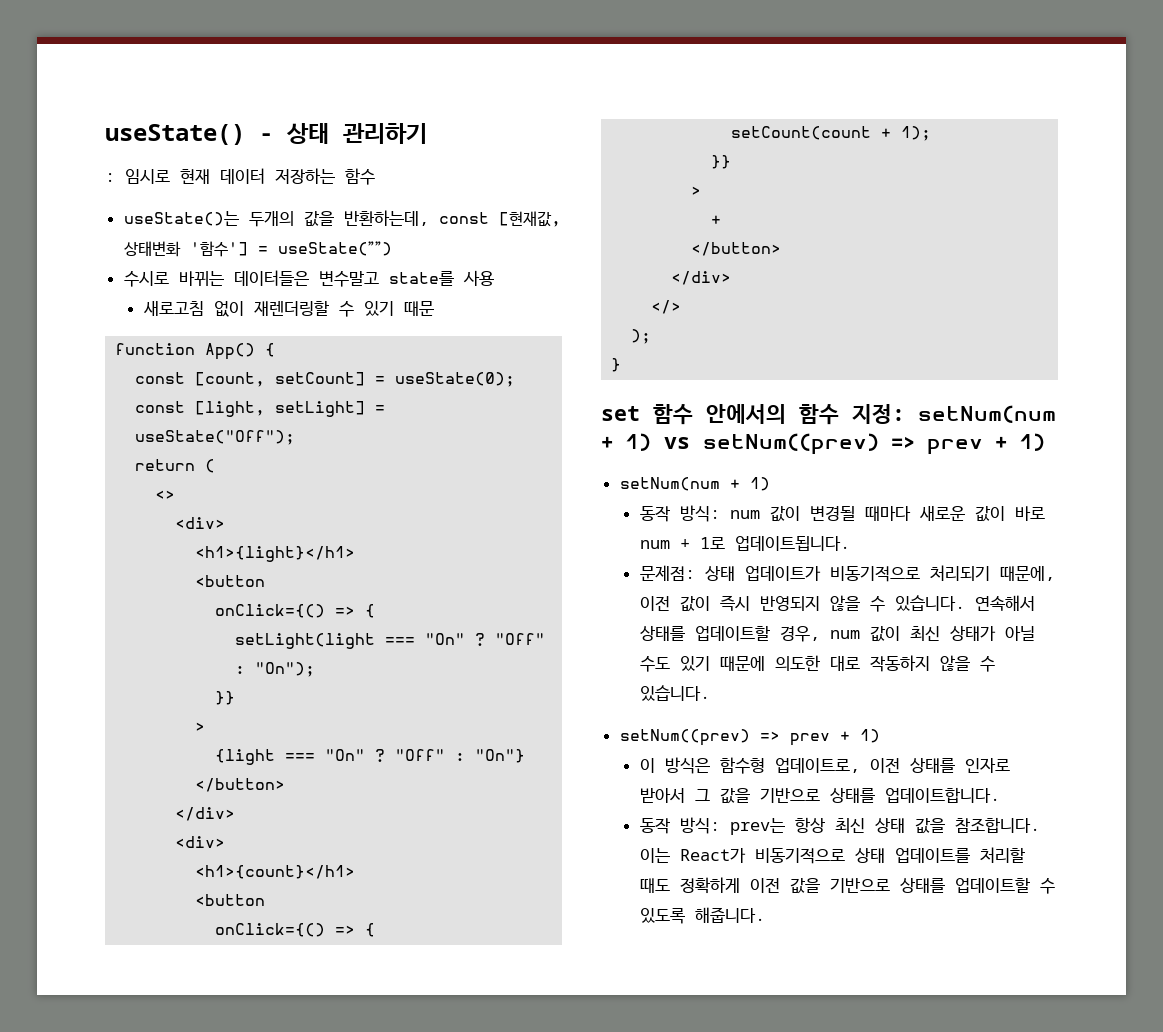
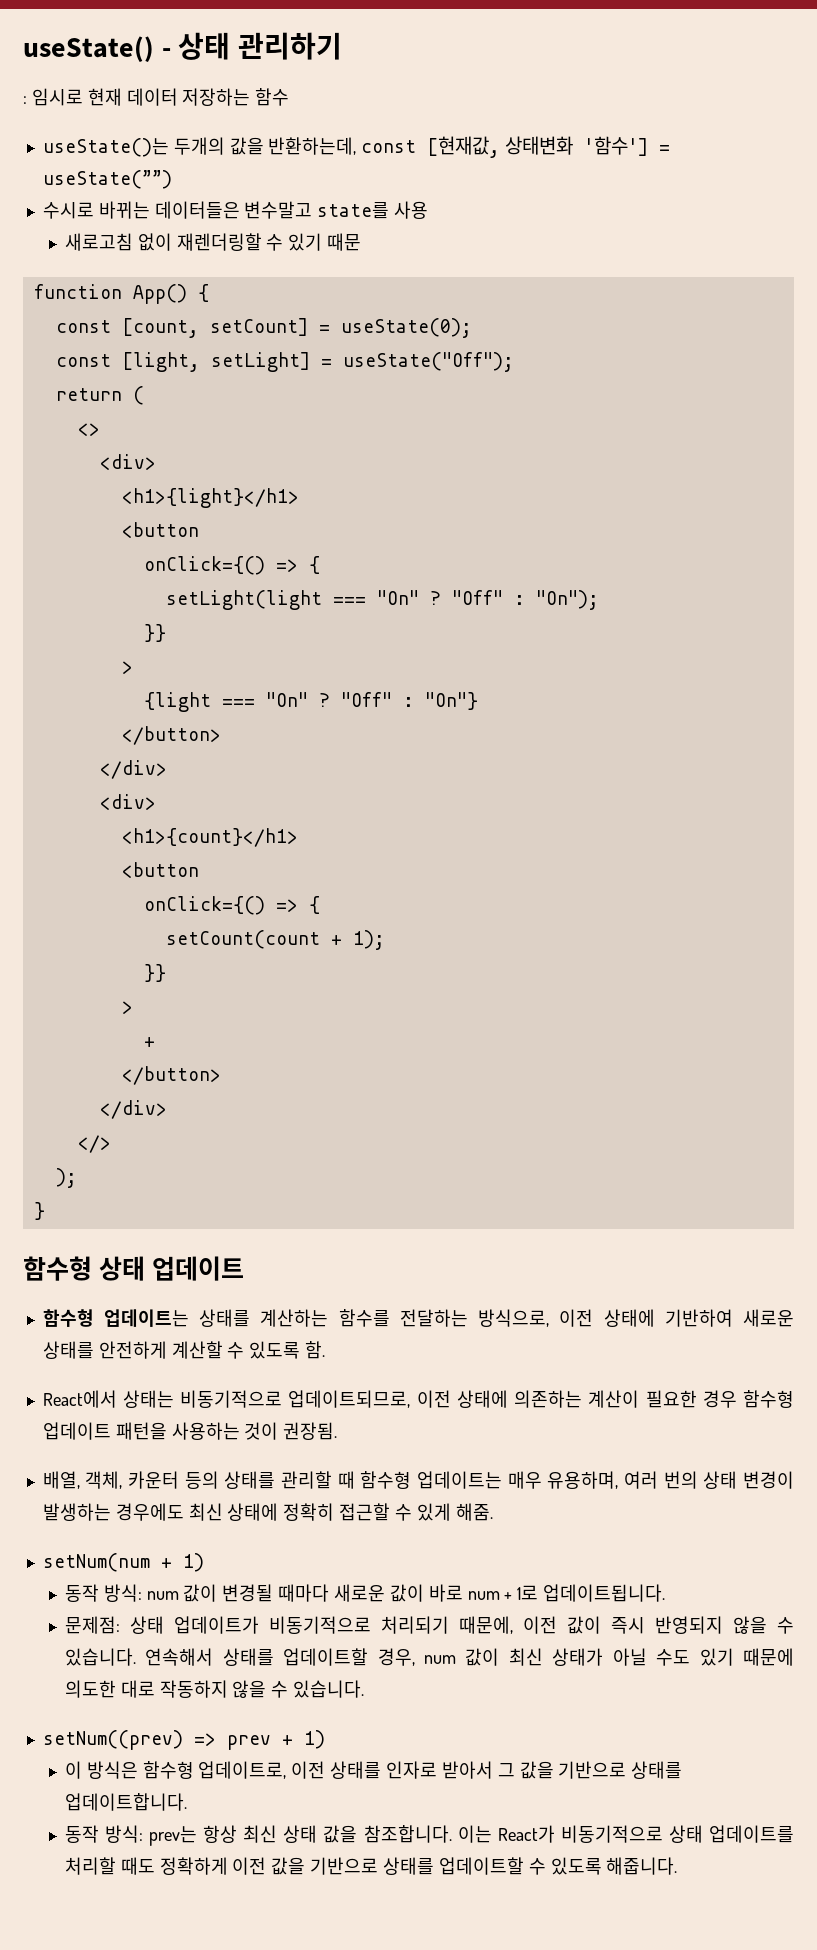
[601,404,1056,425] [601,433,1045,455] set 함수 안에서의 함수 지정: setNum(num + 1) vs setNum((prev) => prev + 1) -> [23,1256,244,1281] [42,1309,795,1327] [42,1341,326,1359] [42,1390,795,1408] [42,1422,338,1440] [42,1471,794,1489] [42,1503,493,1521] 함수형 상태 업데이트 // 함수형 업데이트는 상태를 계산하는 함수를 전달하는 방식으로, 이전 상태에 기반하여 새로운 상태를 안전하게 계산할 수 있도록 함. // React에서 상태는 비동기적으로 업데이트되므로, 이전 상태에 의존하는 계산이 필요한 경우 함수형 업데이트 패턴을 사용하는 것이 권장됨. // 배열, 객체, 카운터 등의 상태를 관리할 때 함수형 업데이트는 매우 유용하며, 여러 번의 상태 변경이 발생하는 경우에도 최신 상태에 정확히 접근할 수 있게 해줌.

